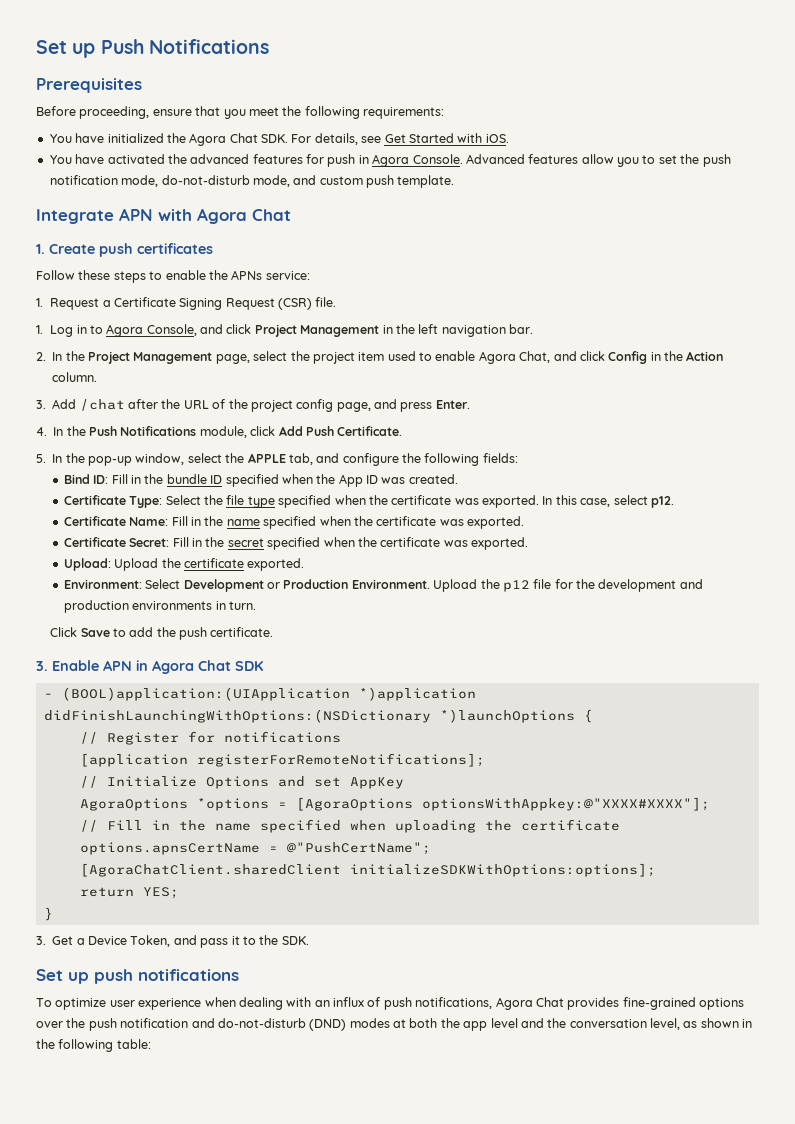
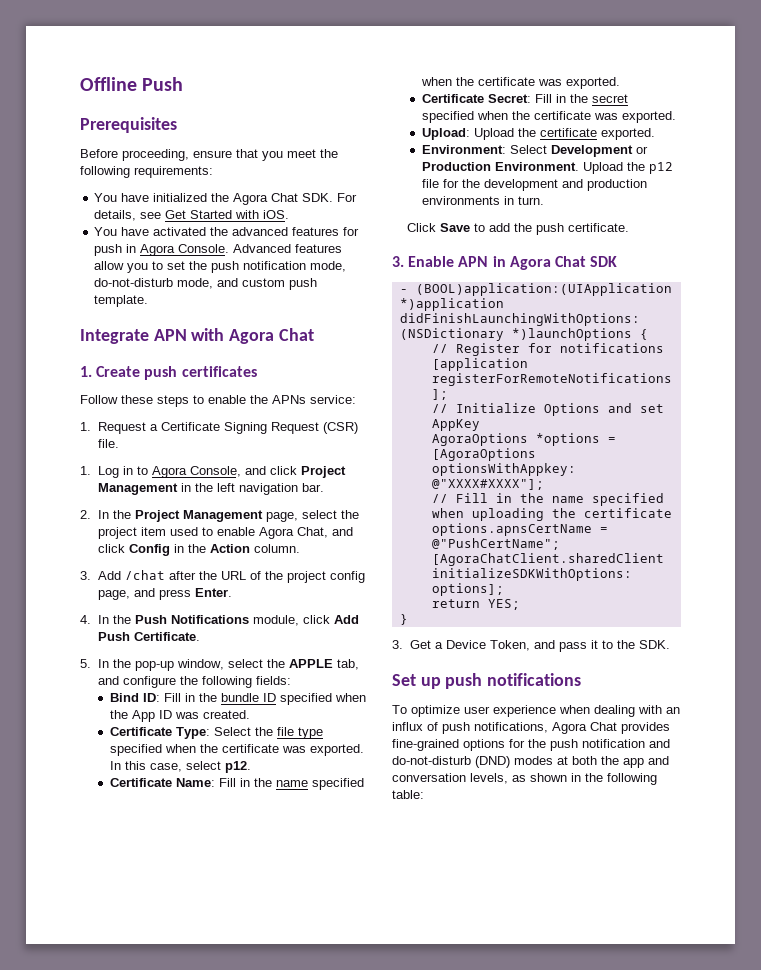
[36,39,269,58] Set up Push Notifications -> [80,77,184,91] Offline Push
[36,1021,63,1028] over -> [509,739,525,748] for
[490,1018,680,1030] level and the conversation level, -> [648,756,669,765] [392,773,508,784] and conversation levels,

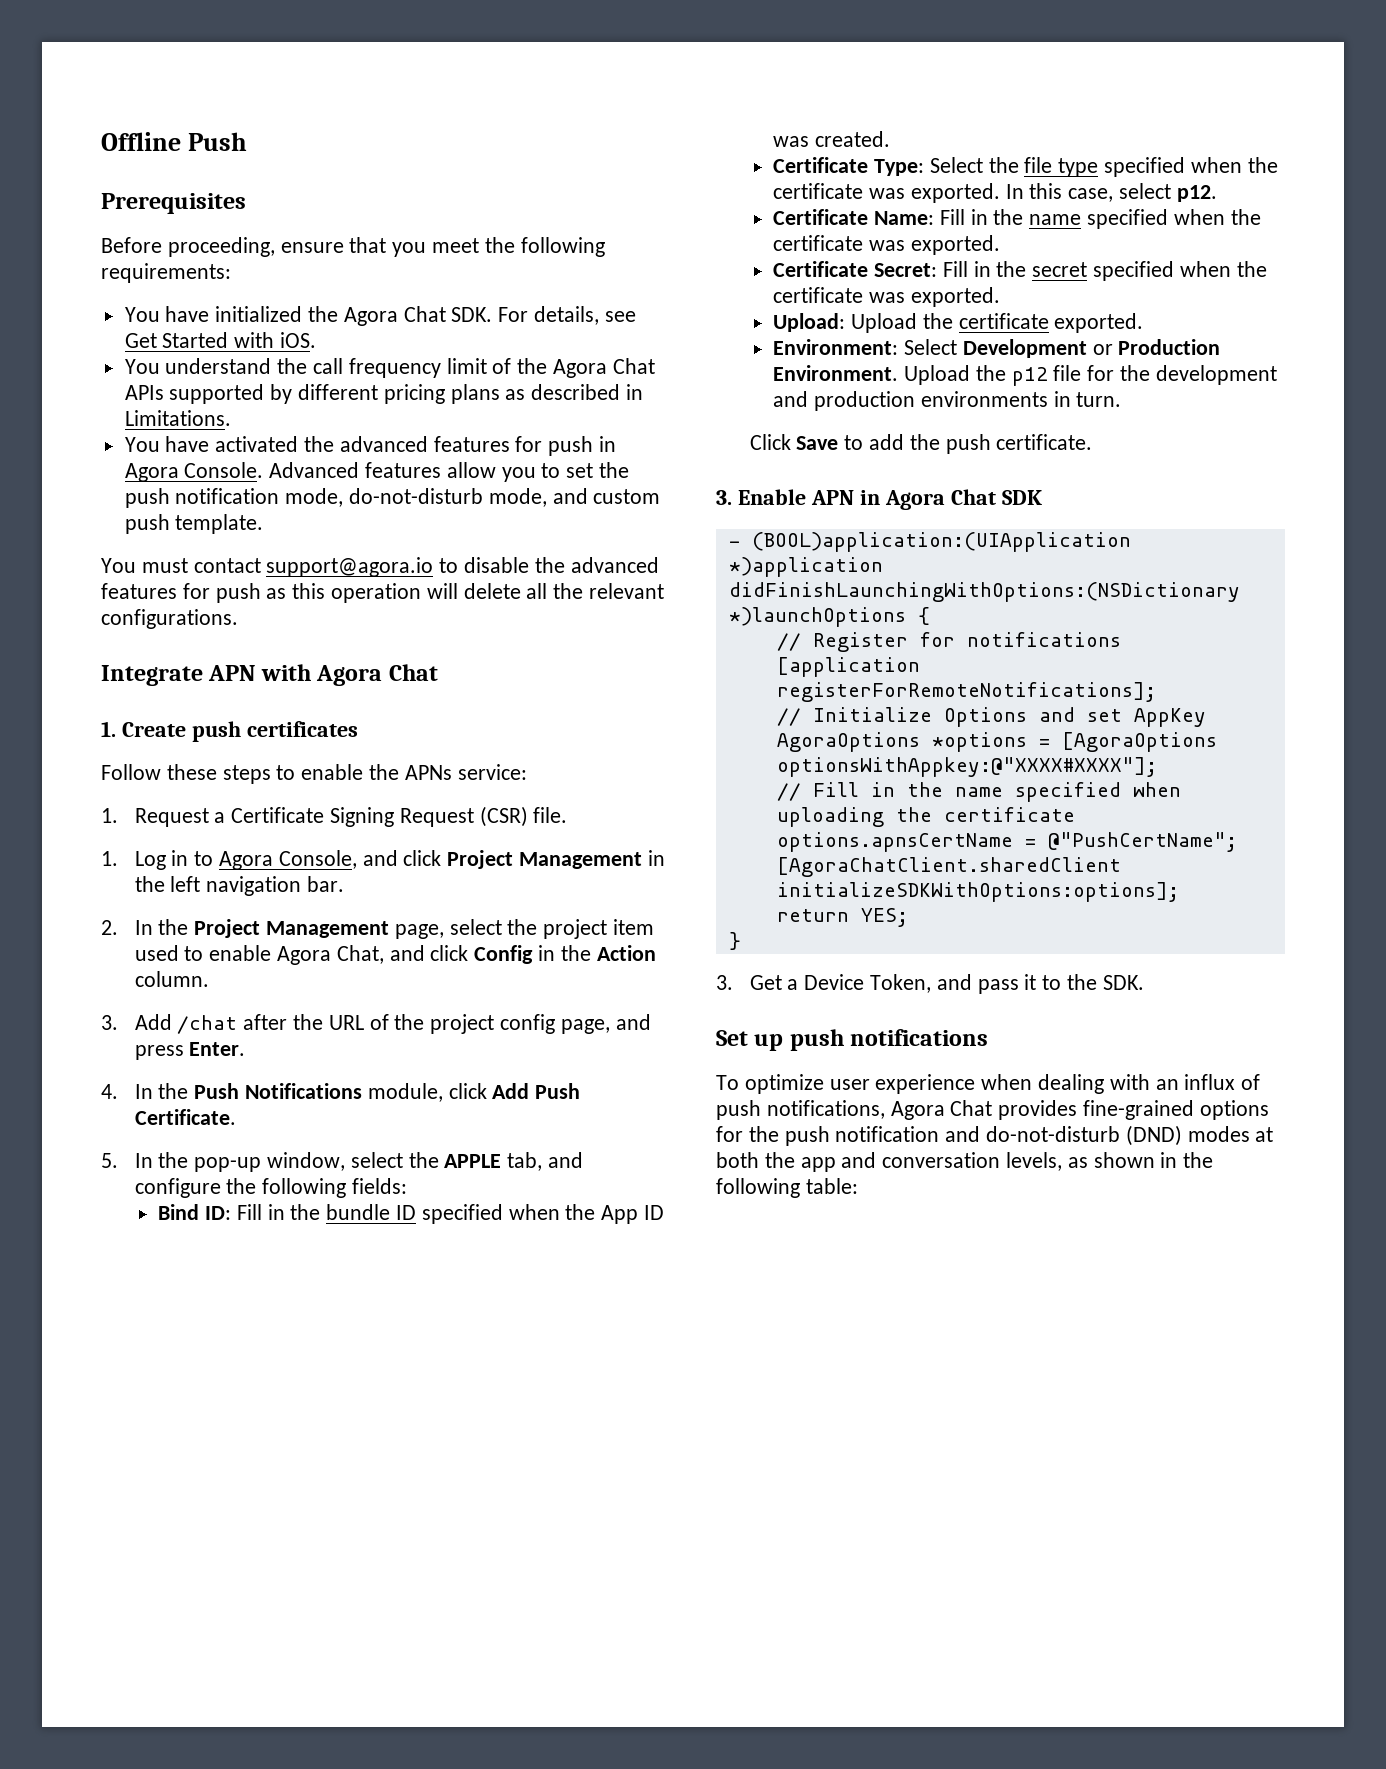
(290, 214) none -> [124,358,655,378] [124,384,644,404] [124,410,231,426] // You understand the call frequency limit of the Agora Chat APIs supported by different pricing plans as described in Limitations.
(149, 301) none -> [101,557,659,577] [101,583,665,603] [101,609,238,629] // You must contact support@agora.io to disable the advanced features for push as this operation will delete all the relevant configurations.

